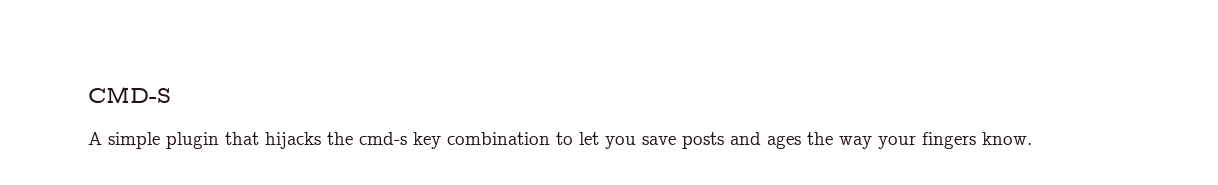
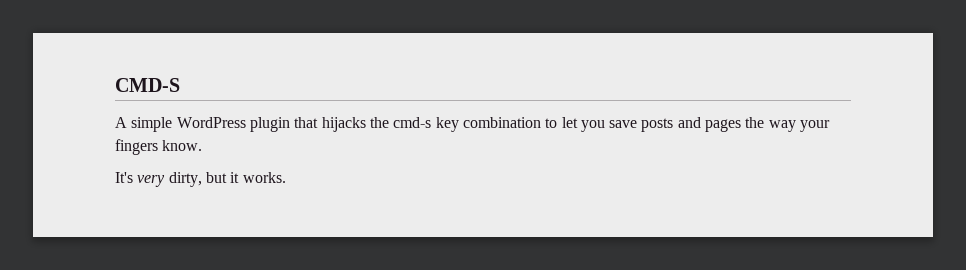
(160, 140) none -> [176,117,246,128] WordPress
[767,135,801,149] ages -> [705,119,742,132] pages
(1032, 138) none -> [115,172,286,187] // It's very dirty, but it works.

